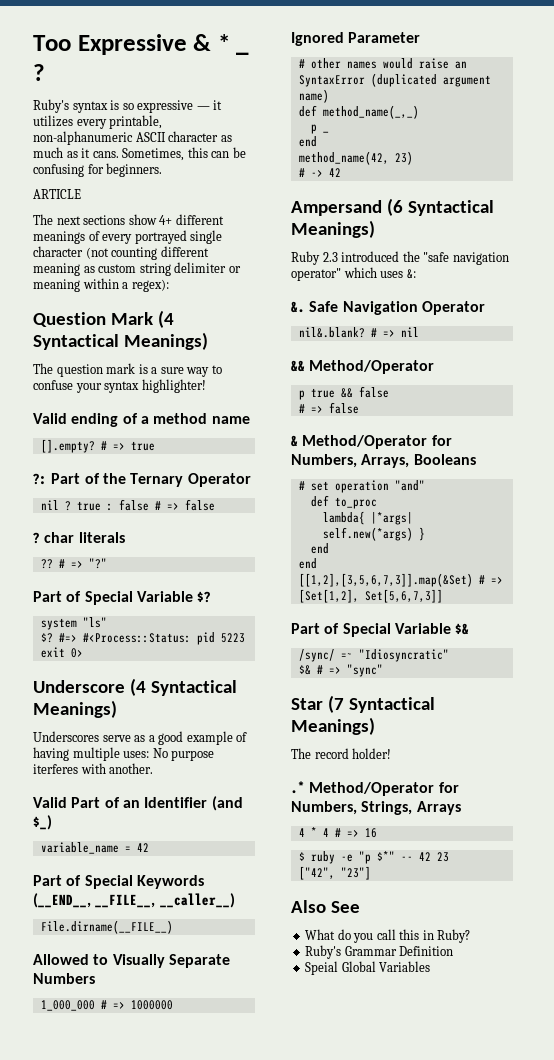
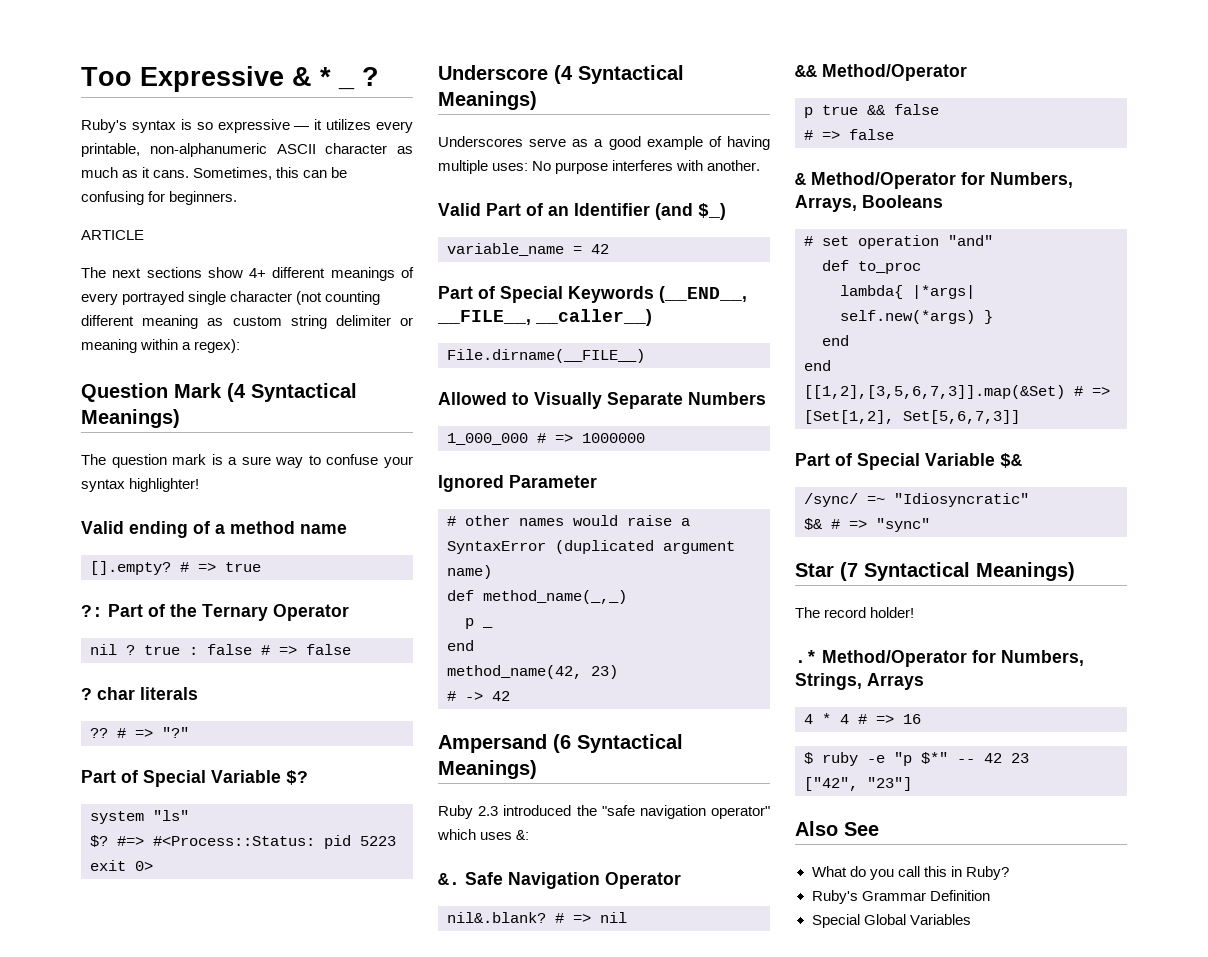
[33,764,78,774] iterferes -> [612,160,674,171] interferes
[454,61,467,69] an -> [681,518,690,526] a
[305,961,339,975] Speial -> [811,914,860,928] Special

